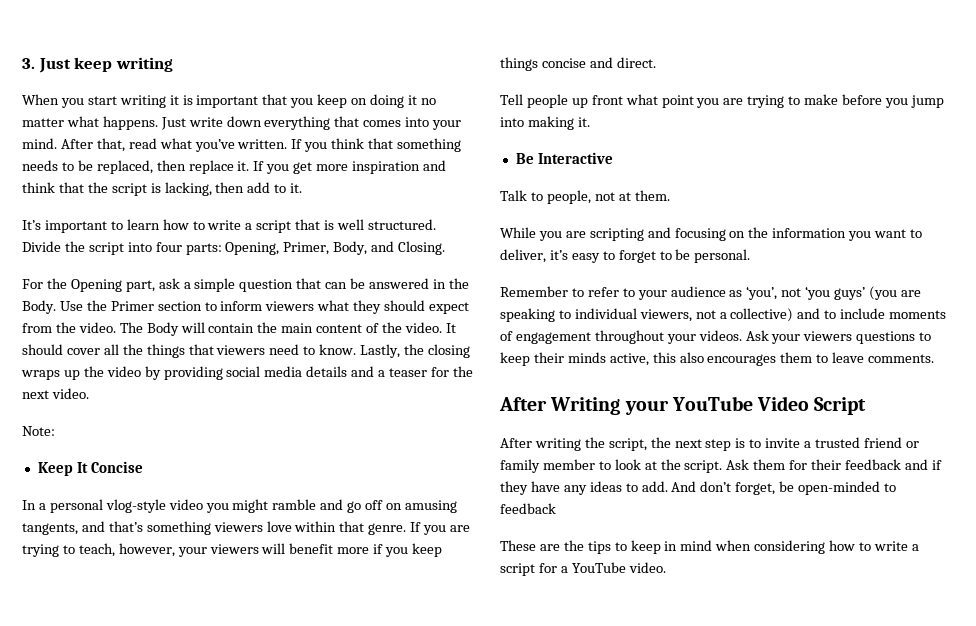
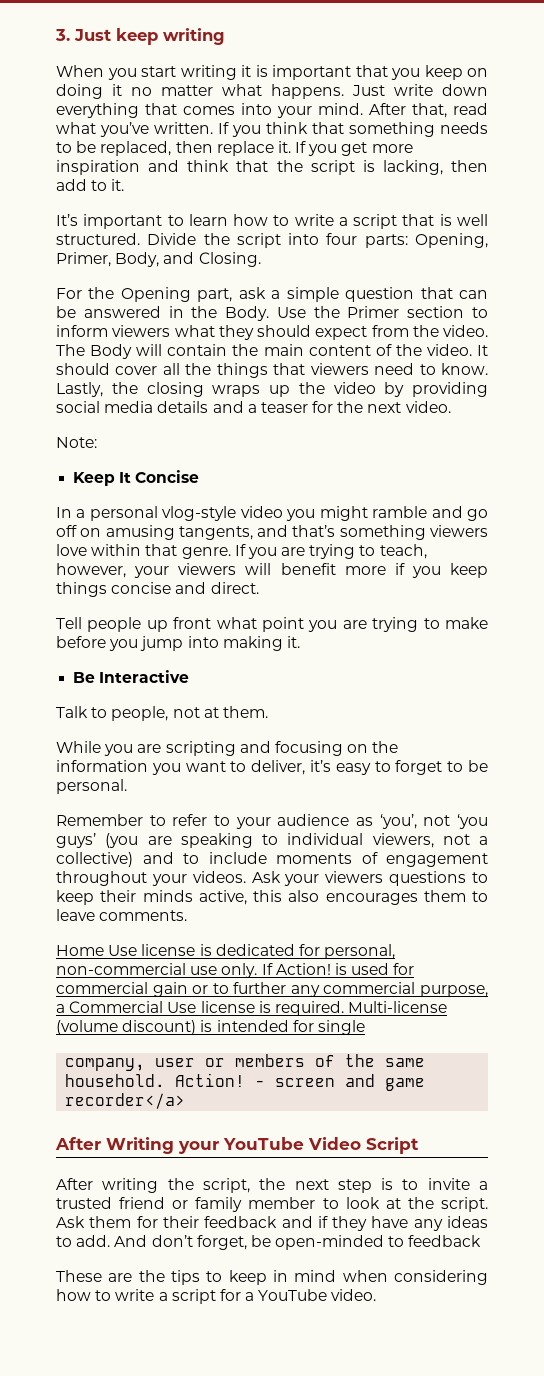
(935, 358) none -> [56,944,396,959] [56,963,415,978] [56,982,488,997] [56,1001,448,1016] [56,1020,365,1035] [65,1054,426,1071] [65,1073,426,1091] [65,1093,186,1109] // Home Use license is dedicated for personal, non-commercial use only. If Action! is used for commercial gain or to further any commercial purpose, a Commercial Use license is required. Multi-license (volume discount) is intended for single // company, user or members of the same household. Action! - screen and game recorder</a>

